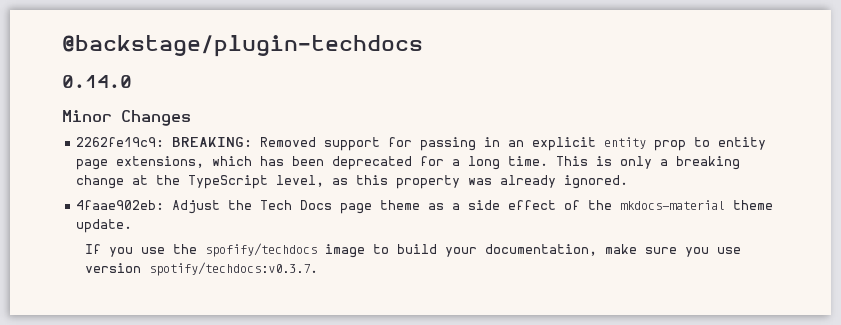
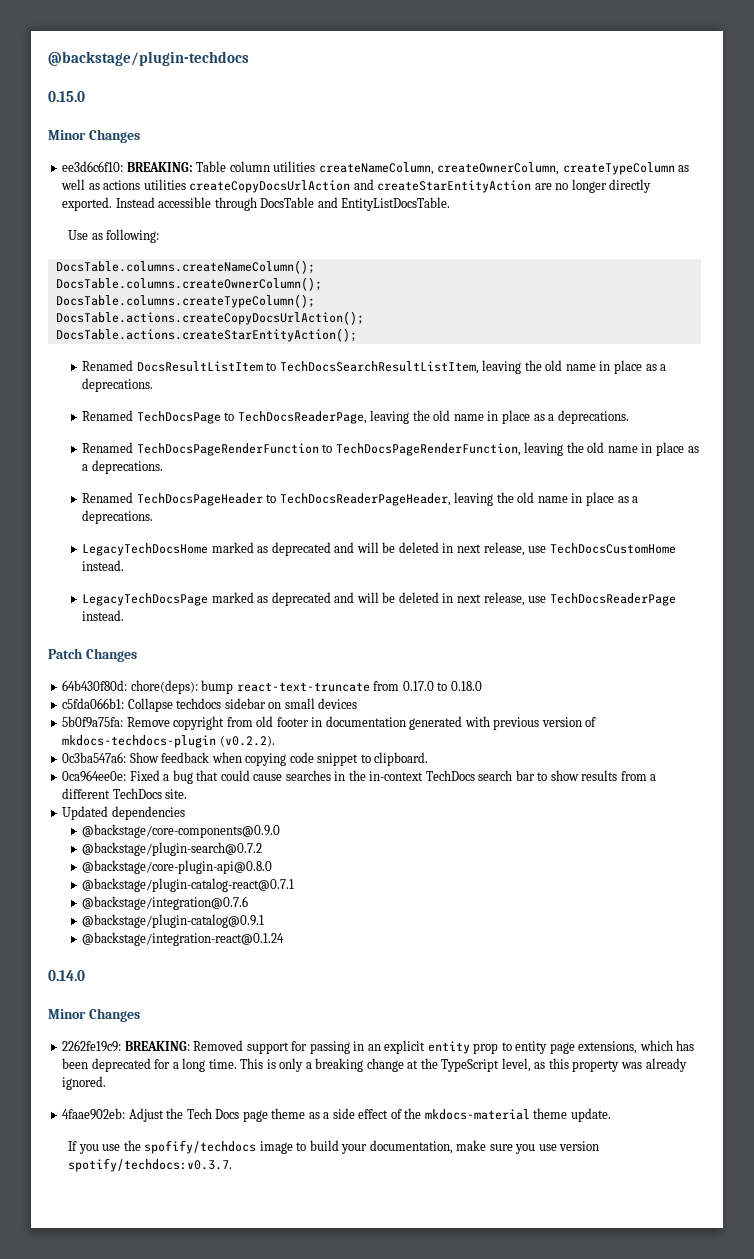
(423, 46) none -> [48,91,85,102] [48,129,140,143] [62,161,690,175] [61,179,652,193] [62,197,451,211] [68,229,160,243] [55,260,315,274] [55,277,322,291] [55,294,315,308] [55,311,364,325] [55,328,357,342] [82,360,667,374] [82,378,154,392] [82,410,629,424] [82,442,699,456] [82,460,163,474] [82,492,639,506] [82,510,154,524] [82,542,676,556] [82,560,125,571] [82,592,676,606] [82,610,125,621] [48,648,137,662] [62,680,482,694] [62,698,358,712] [62,716,597,730] [62,735,275,748] [62,752,429,766] [62,770,657,784] [62,788,188,799] [62,806,185,820] [82,824,281,838] [82,842,263,856] [82,860,273,874] [82,878,295,892] [82,896,249,910] [82,914,265,928] [82,932,285,946] // 0.15.0 // Minor Changes // ee3d6c6f10: BREAKING: Table column utilities createNameColumn, createOwnerColumn, createTypeColumn as well as actions utilities createCopyDocsUrlAction and createStarEntityAction are no longer directly exported. Instead accessible through DocsTable and EntityListDocsTable. // Use as following: // DocsTable.columns.createNameColumn(); // DocsTable.columns.createOwnerColumn(); // DocsTable.columns.createTypeColumn(); // DocsTable.actions.createCopyDocsUrlAction(); // DocsTable.actions.createStarEntityAction(); // Renamed DocsResultListItem to TechDocsSearchResultListItem, leaving the old name in place as a deprecations. // Renamed TechDocsPage to TechDocsReaderPage, leaving the old name in place as a deprecations. // Renamed TechDocsPageRenderFunction to TechDocsPageRenderFunction, leaving the old name in place as a deprecations. // Renamed TechDocsPageHeader to TechDocsReaderPageHeader, leaving the old name in place as a deprecations. // LegacyTechDocsHome marked as deprecated and will be deleted in next release, use TechDocsCustomHome instead. // LegacyTechDocsPage marked as deprecated and will be deleted in next release, use TechDocsReaderPage instead. // Patch Changes // 64b430f80d: chore(deps): bump react-text-truncate from 0.17.0 to 0.18.0 // c5fda066b1: Collapse techdocs sidebar on small devices // 5b0f9a75fa: Remove copyright from old footer in documentation generated with previous version of mkdocs-techdocs-plugin (v0.2.2). // 0c3ba547a6: Show feedback when copying code snippet to clipboard. // 0ca964ee0e: Fixed a bug that could cause searches in the in-context TechDocs search bar to show results from a different TechDocs site. // Updated dependencies // @backstage/core-components@0.9.0 // @backstage/plugin-search@0.7.2 // @backstage/core-plugin-api@0.8.0 // @backstage/plugin-catalog-react@0.7.1 // @backstage/integration@0.7.6 // @backstage/plugin-catalog@0.9.1 // @backstage/integration-react@0.1.24

